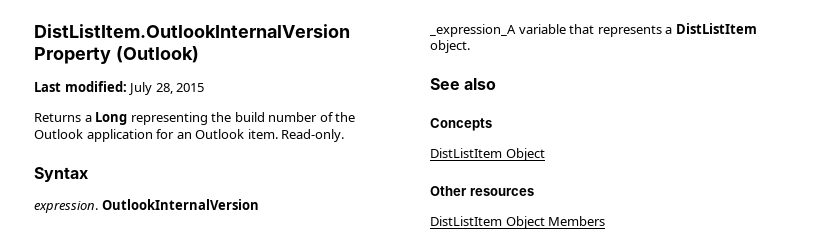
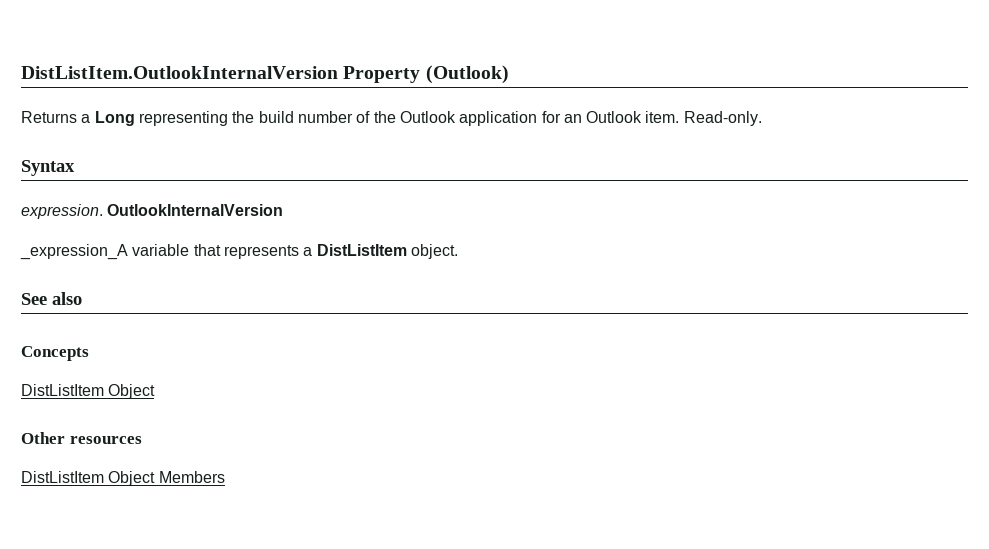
[34,81,205,95] // Last modified: July 28, 2015 -> (509, 74) none

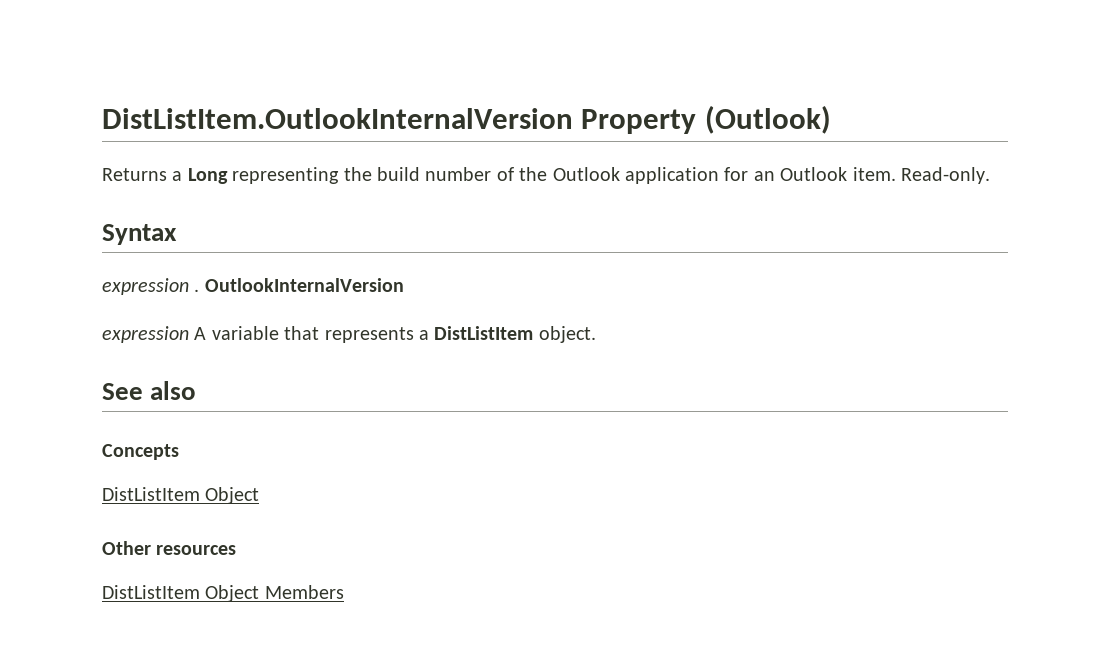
[21,204,103,219] expression. -> [102,278,200,295] expression .
[20,244,128,260] _expression_A -> [102,326,207,343] expression A

